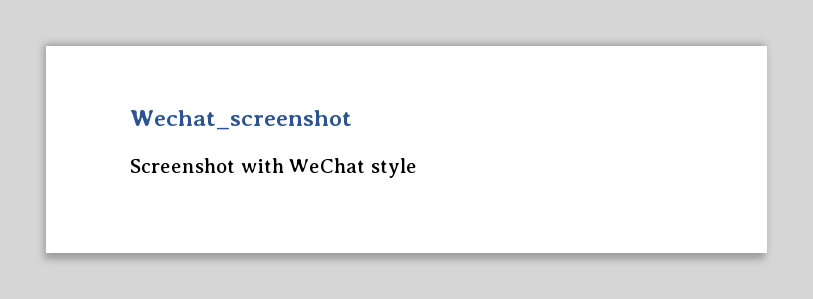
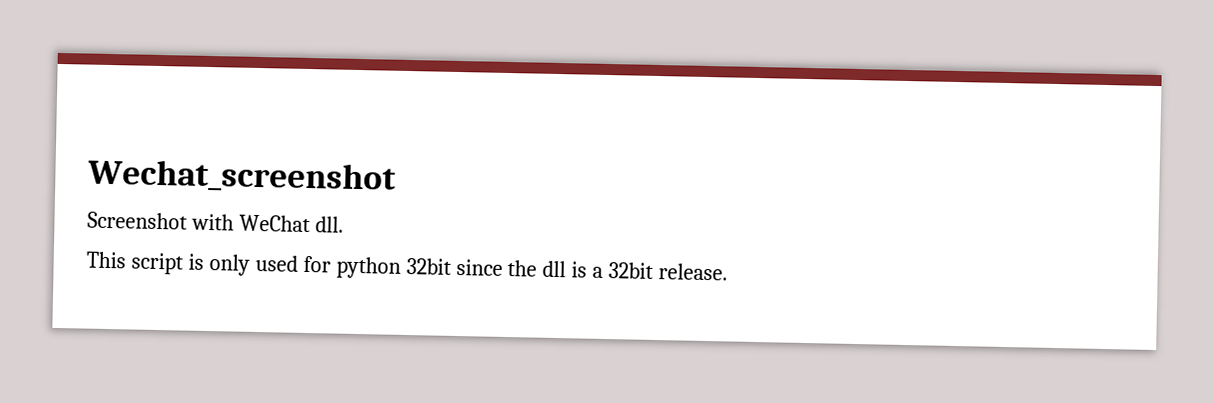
[370,158,417,178] style -> [314,216,344,233] [86,251,729,281] dll. // This script is only used for python 32bit since the dll is a 32bit release.

